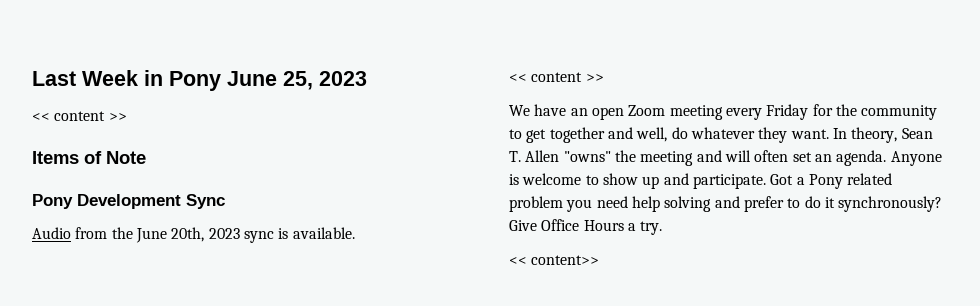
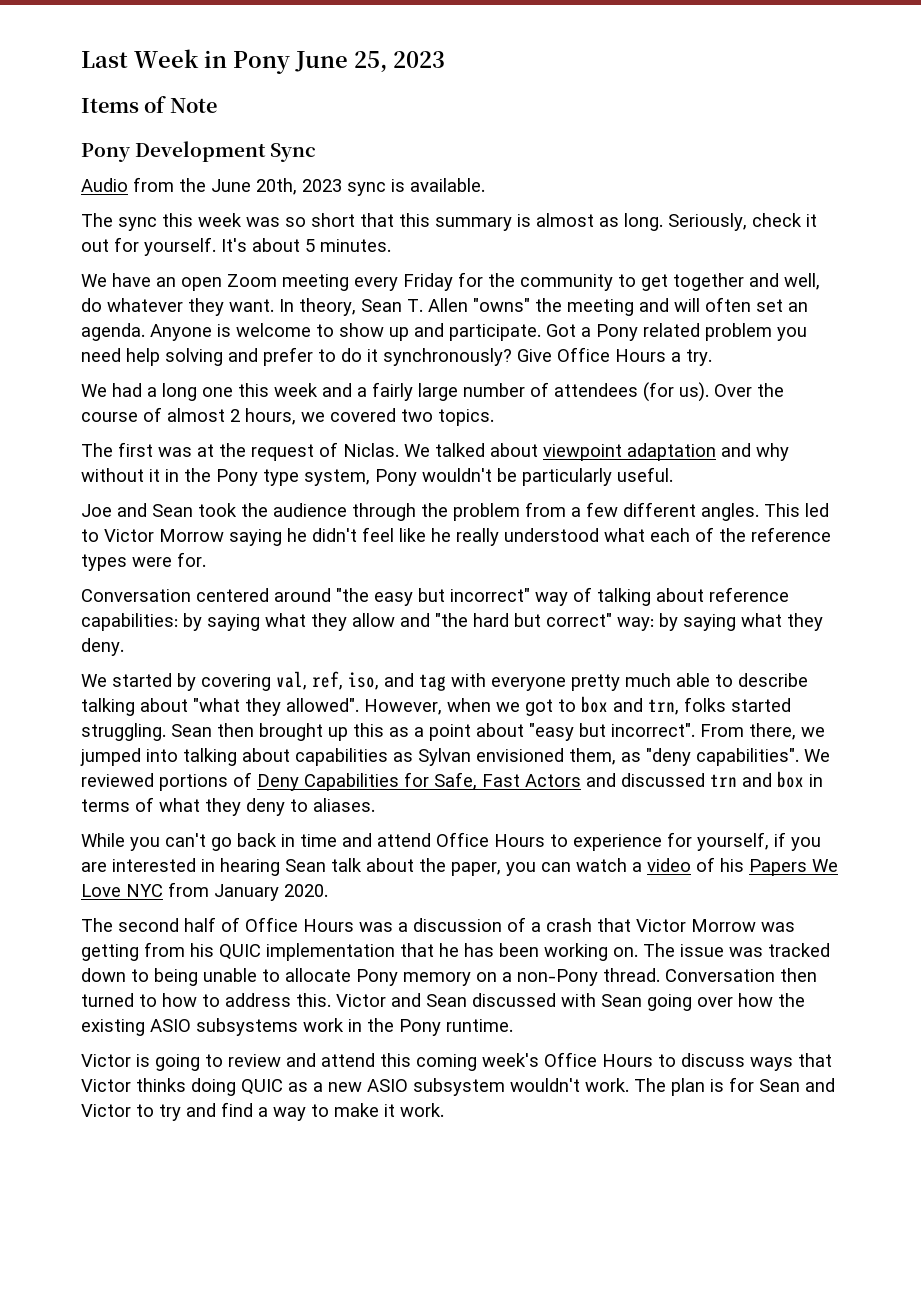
[32,111,127,121] // << content >> -> (445, 59) none
[509,72,604,82] << content >> -> [81,213,817,231] [81,237,391,256] The sync this week was so short that this summary is almost as long. Seriously, check it out for yourself. It's about 5 minutes.
[509,255,600,265] << content>> -> [81,382,784,402] [81,407,494,426] [81,442,789,461] [81,467,673,486] [81,502,829,521] [81,527,831,546] [81,552,206,571] [81,587,789,606] [81,613,823,631] [81,638,124,656] [81,671,808,691] [81,696,791,716] [81,723,825,741] [80,748,830,766] [81,771,823,791] [81,797,375,816] [81,832,821,851] [81,857,838,876] [81,882,328,901] [81,917,795,932] [81,942,830,961] [81,968,817,986] [81,993,805,1011] [81,1018,513,1036] [81,1052,832,1071] [81,1077,835,1096] [81,1102,444,1121] We had a long one this week and a fairly large number of attendees (for us). Over the course of almost 2 hours, we covered two topics. // The first was at the request of Niclas. We talked about viewpoint adaptation and why without it in the Pony type system, Pony wouldn't be particularly useful. // Joe and Sean took the audience through the problem from a few different angles. This led to Victor Morrow saying he didn't feel like he really understood what each of the reference types were for. // Conversation centered around "the easy but incorrect" way of talking about reference capabilities: by saying what they allow and "the hard but correct" way: by saying what they deny. // We started by covering val, ref, iso, and tag with everyone pretty much able to describe talking about "what they allowed". However, when we got to box and trn, folks started struggling. Sean then brought up this as a point about "easy but incorrect". From there, we jumped into talking about capabilities as Sylvan envisioned them, as "deny capabilities". We reviewed portions of Deny Capabilities for Safe, Fast Actors and discussed trn and box in terms of what they deny to aliases. // While you can't go back in time and attend Office Hours to experience for yourself, if you are interested in hearing Sean talk about the paper, you can watch a video of his Papers We Love NYC from January 2020. // The second half of Office Hours was a discussion of a crash that Victor Morrow was getting from his QUIC implementation that he has been working on. The issue was tracked down to being unable to allocate Pony memory on a non-Pony thread. Conversation then turned to how to address this. Victor and Sean discussed with Sean going over how the existing ASIO subsystems work in the Pony runtime. // Victor is going to review and attend this coming week's Office Hours to discuss ways that Victor thinks doing QUIC as a new ASIO subsystem wouldn't work. The plan is for Sean and Victor to try and find a way to make it work.

